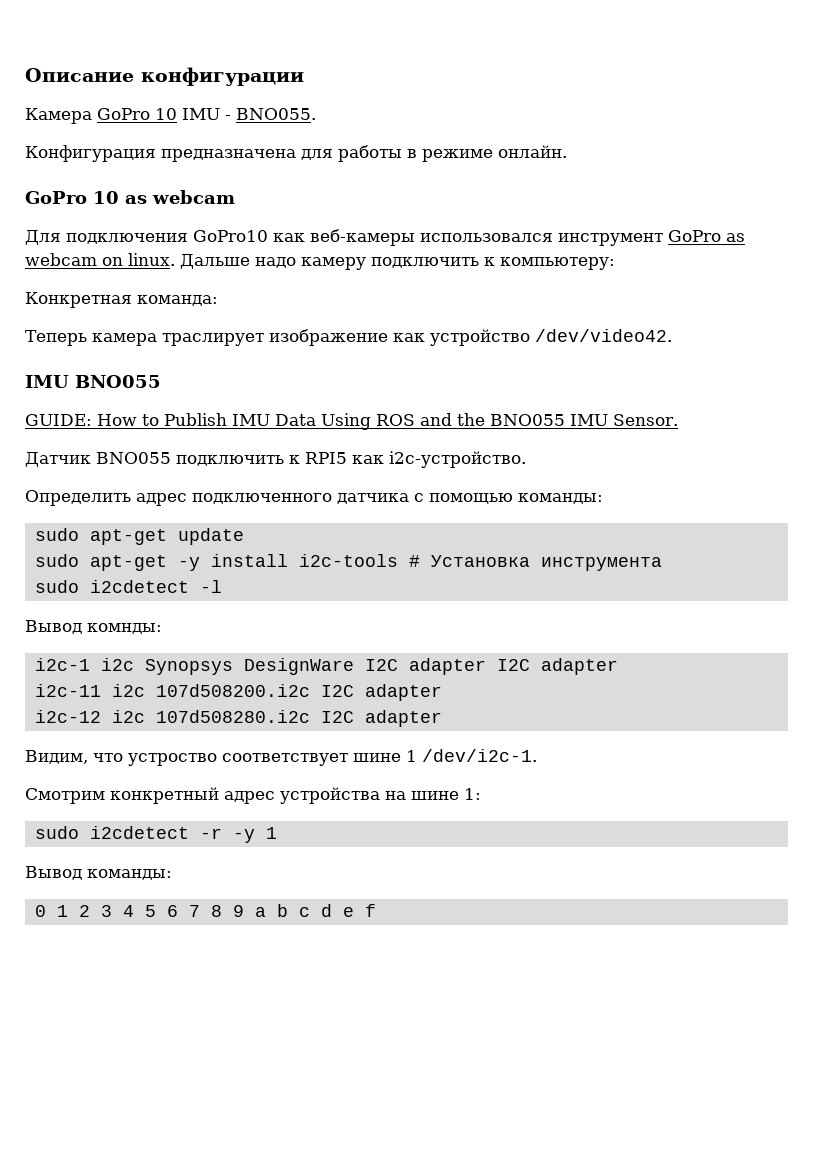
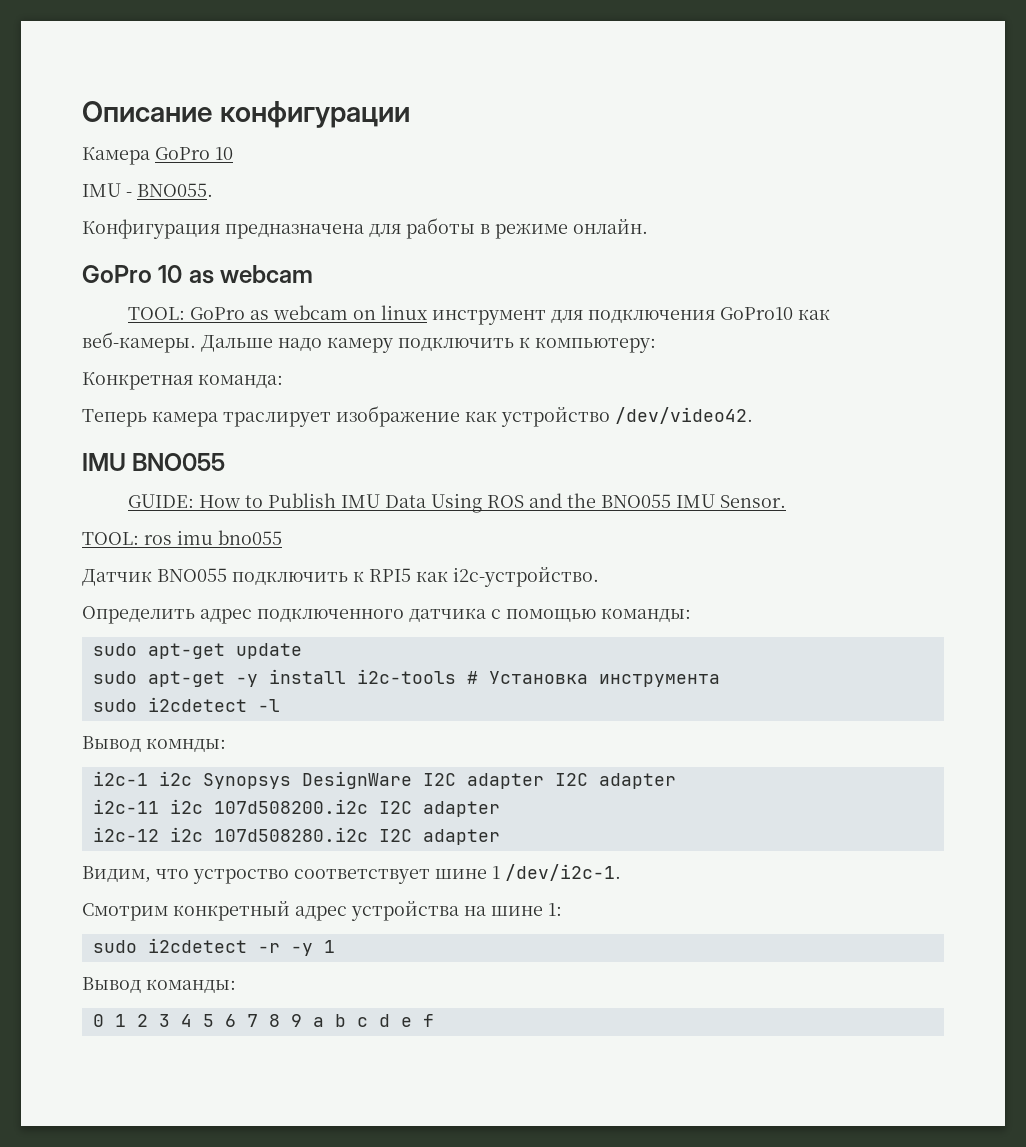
(177, 114) none -> (233, 153) //
[25,229,745,246] [25,253,175,266] Для подключения GoPro10 как веб-камеры использовался инструмент GoPro as webcam on linux. -> [128,305,831,325] [82,332,196,353] TOOL: GoPro as webcam on linux инструмент для подключения GoPro10 как веб-камеры.
(678, 420) none -> [82,530,282,545] // TOOL: ros imu bno055

